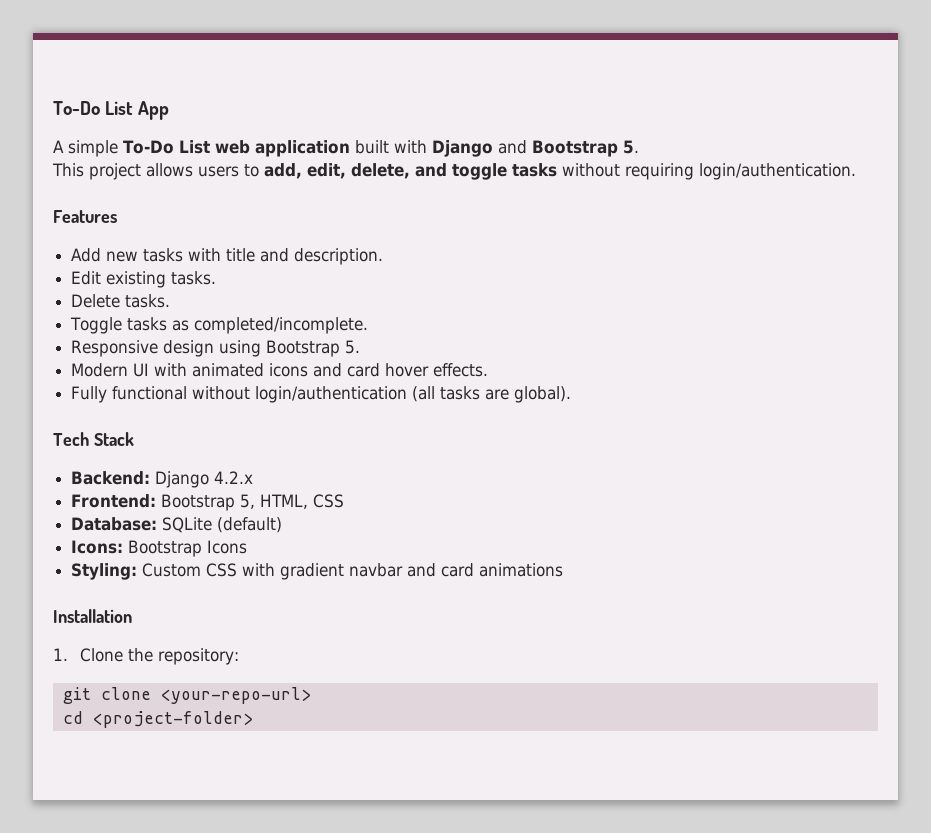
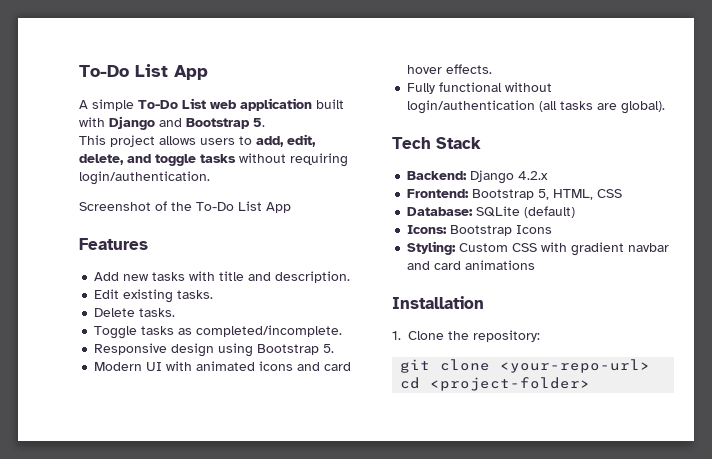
(856, 171) none -> [79,201,291,213] // Screenshot of the To-Do List App

